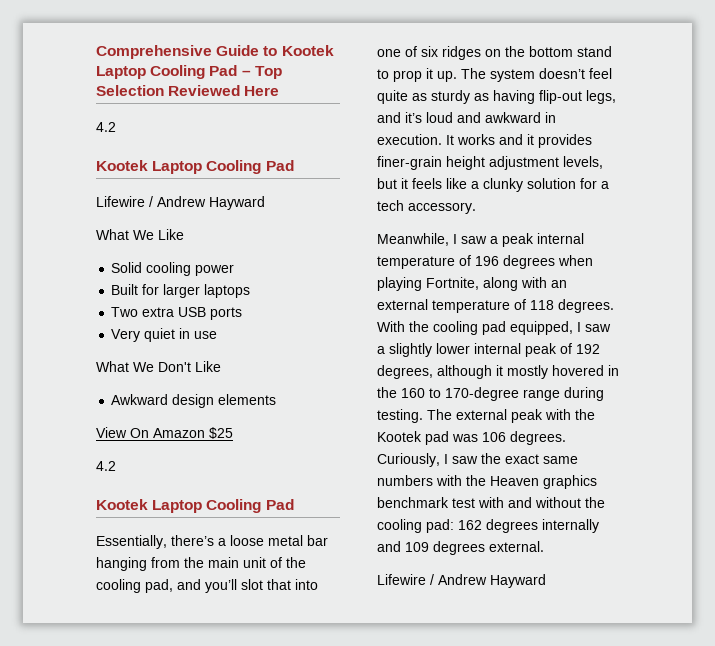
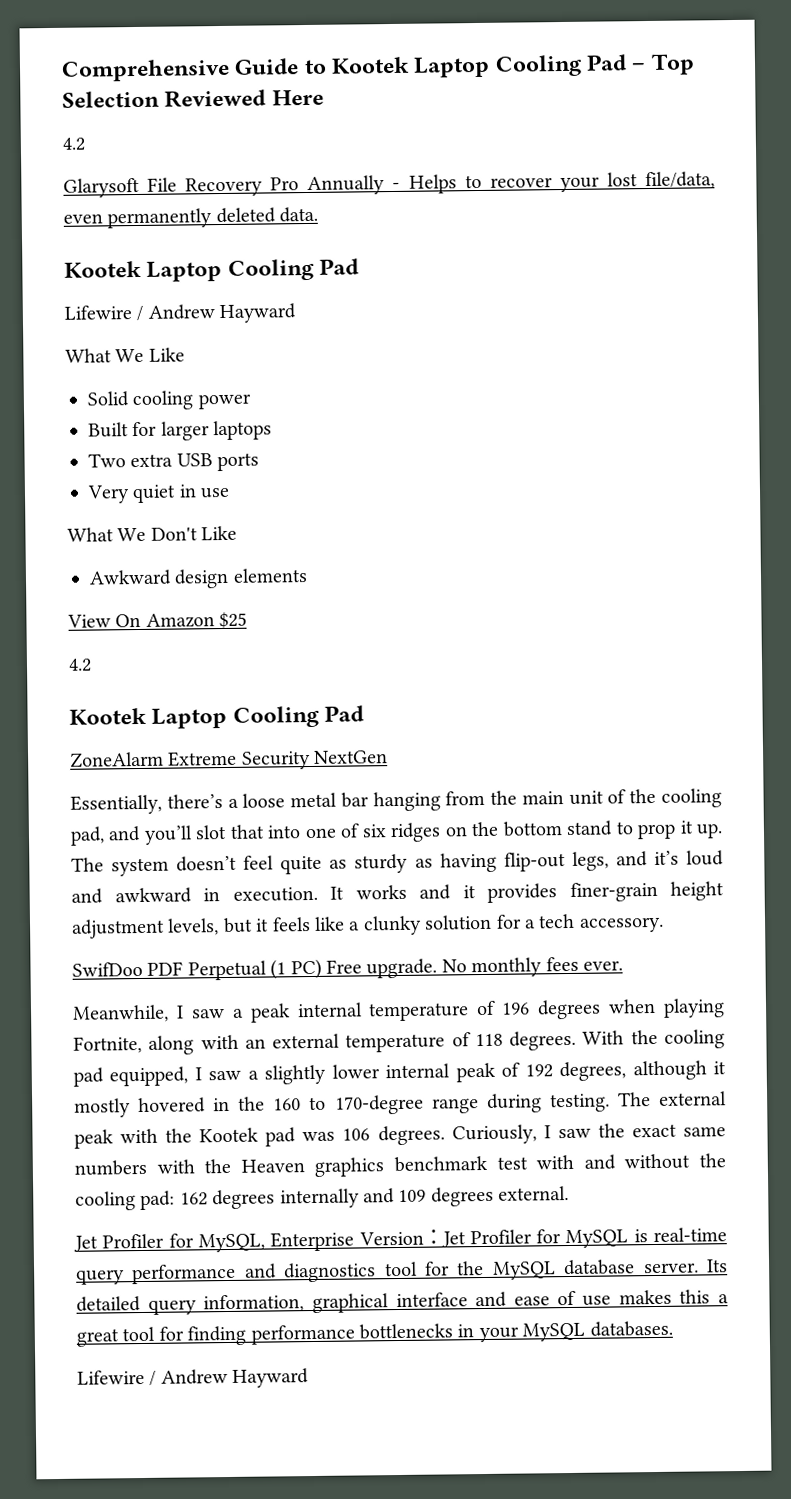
(116, 127) none -> [63,171,716,198] [63,206,319,229] // Glarysoft File Recovery Pro Annually - Helps to recover your lost file/data, even permanently deleted data.
(294, 504) none -> [70,750,389,770] // ZoneAlarm Extreme Security NextGen
(476, 208) none -> [72,956,623,981] // SwifDoo PDF Perpetual (1 PC) Free upgrade. No monthly fees ever.
(544, 546) none -> [73,1227,727,1253] [76,1259,728,1285] [76,1289,729,1315] [76,1320,673,1347] // Jet Profiler for MySQL, Enterprise Version：Jet Profiler for MySQL is real-time query performance and diagnostics tool for the MySQL database server. Its detailed query information, graphical interface and ease of use makes this a great tool for finding performance bottlenecks in your MySQL databases.

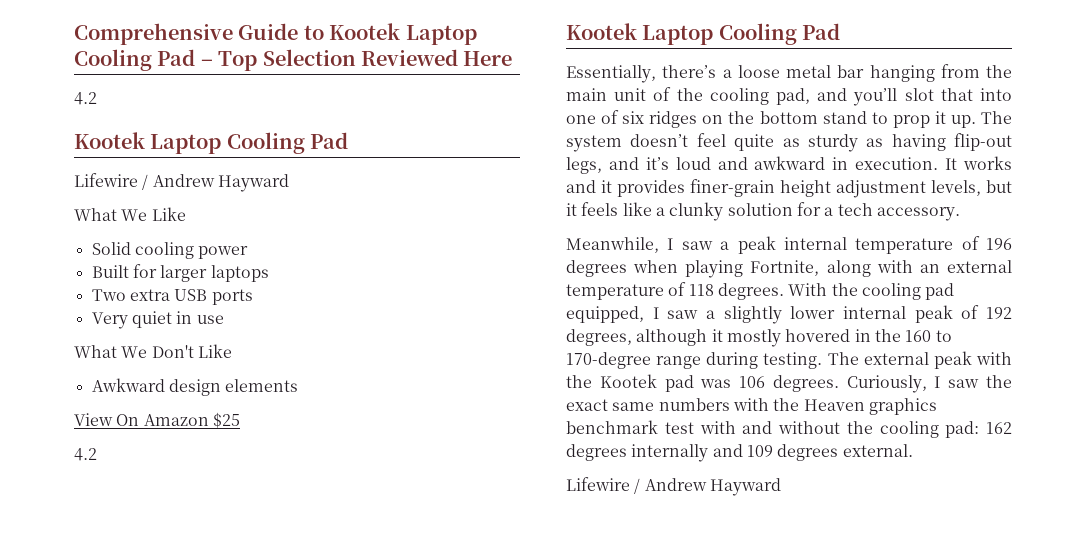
[63,171,716,198] [63,206,319,229] // Glarysoft File Recovery Pro Annually - Helps to recover your lost file/data, even permanently deleted data. -> (97, 98) none
[70,750,389,770] // ZoneAlarm Extreme Security NextGen -> (841, 31) none
[72,956,623,981] // SwifDoo PDF Perpetual (1 PC) Free upgrade. No monthly fees ever. -> (960, 214) none
[73,1227,727,1253] [76,1259,728,1285] [76,1289,729,1315] [76,1320,673,1347] // Jet Profiler for MySQL, Enterprise Version：Jet Profiler for MySQL is real-time query performance and diagnostics tool for the MySQL database server. Its detailed query information, graphical interface and ease of use makes this a great tool for finding performance bottlenecks in your MySQL databases. -> (913, 450) none

